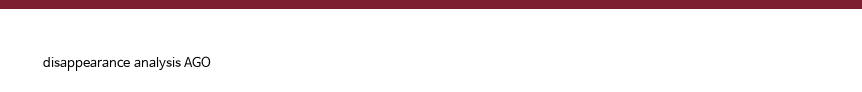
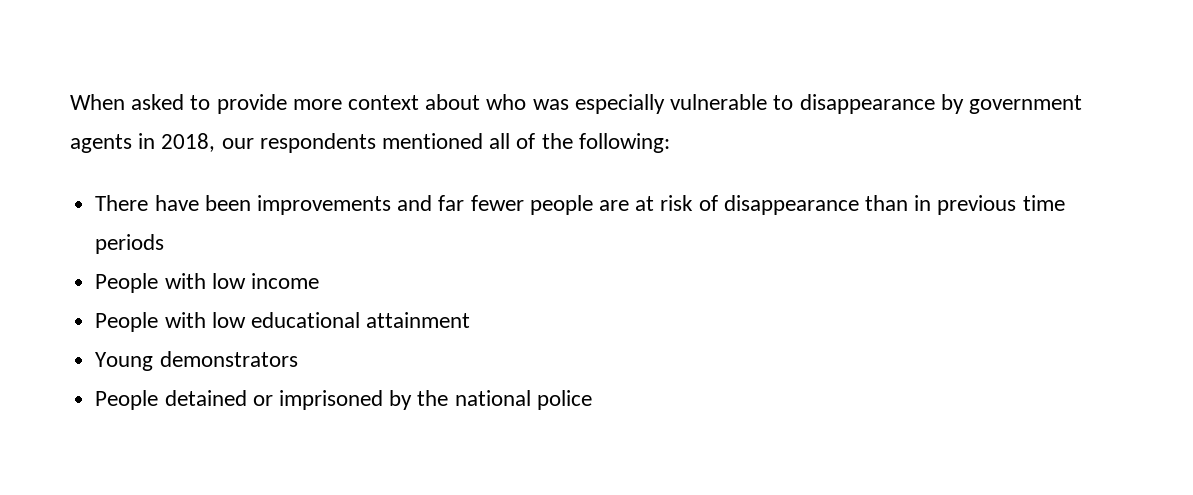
[43,56,212,71] disappearance analysis AGO -> [70,94,1082,114] [70,133,670,153] [95,195,1065,215] [95,234,165,254] [95,273,319,293] [95,312,471,332] [95,351,298,371] [95,390,592,410] When asked to provide more context about who was especially vulnerable to disappearance by government agents in 2018, our respondents mentioned all of the following: // There have been improvements and far fewer people are at risk of disappearance than in previous time periods // People with low income // People with low educational attainment // Young demonstrators // People detained or imprisoned by the national police

